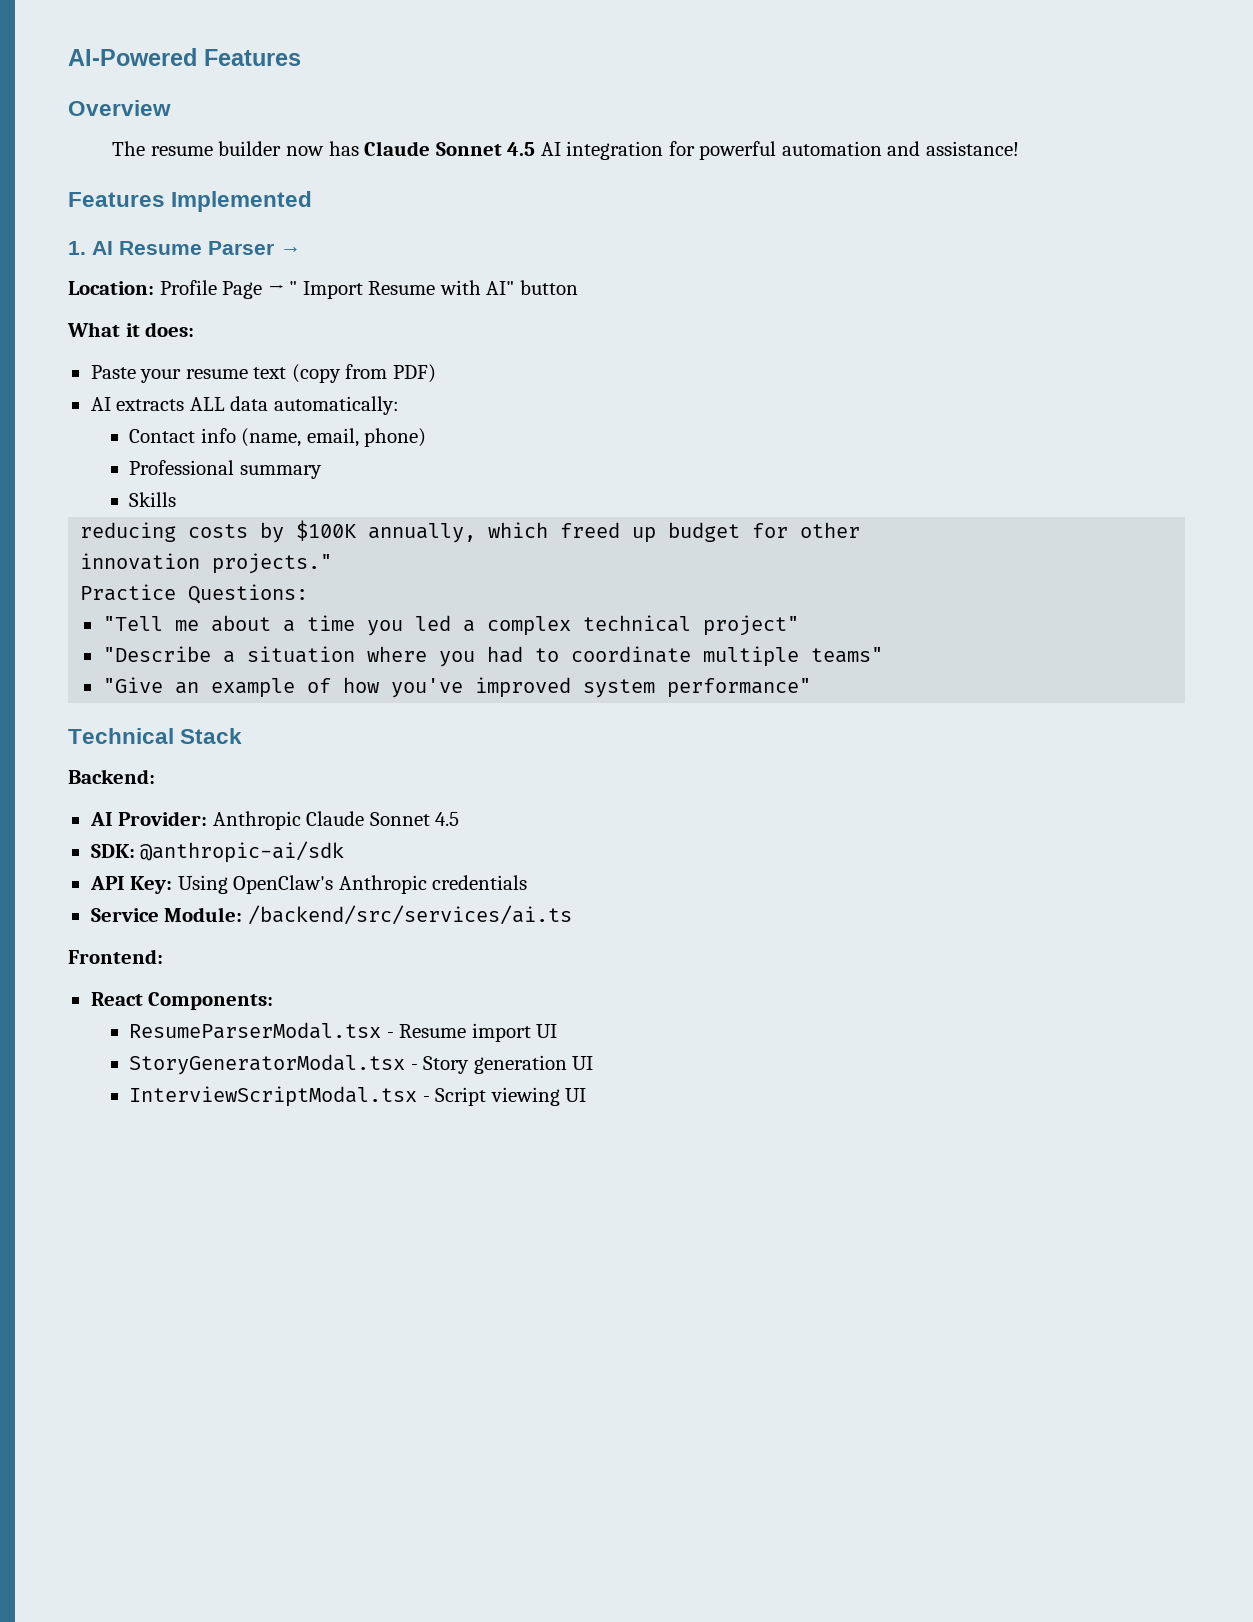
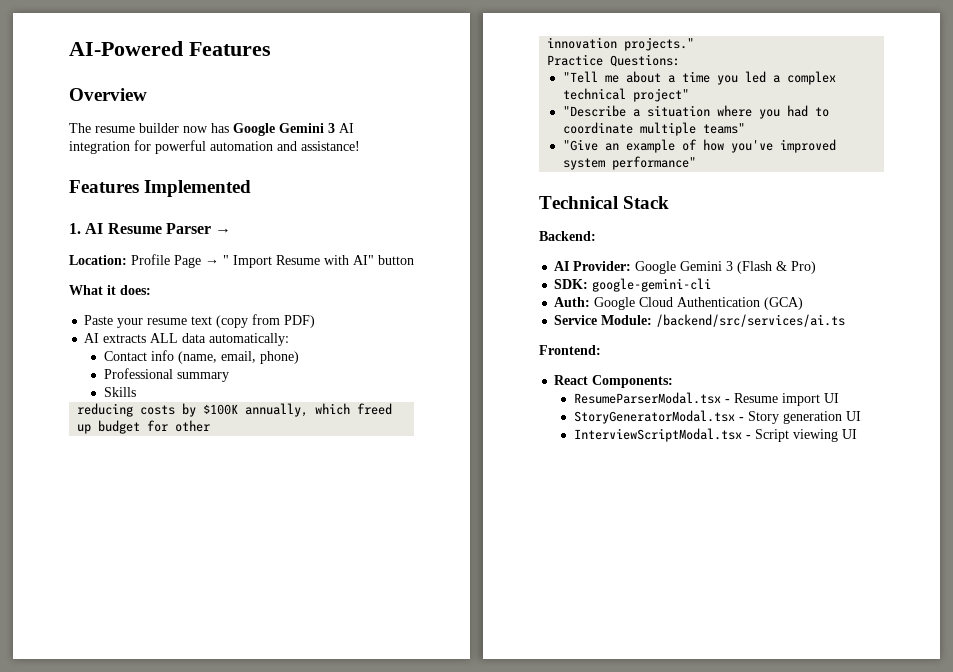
[364,141,536,156] Claude Sonnet 4.5 -> [233,123,335,136] Google Gemini 3
[212,811,460,830] [90,841,345,863] [89,875,528,894] Anthropic Claude Sonnet 4.5 // SDK: @anthropic-ai/sdk // API Key: Using OpenClaw's Anthropic credentials -> [635,261,817,274] [554,278,712,292] [554,297,804,310] Google Gemini 3 (Flash & Pro) // SDK: google-gemini-cli // Auth: Google Cloud Authentication (GCA)

